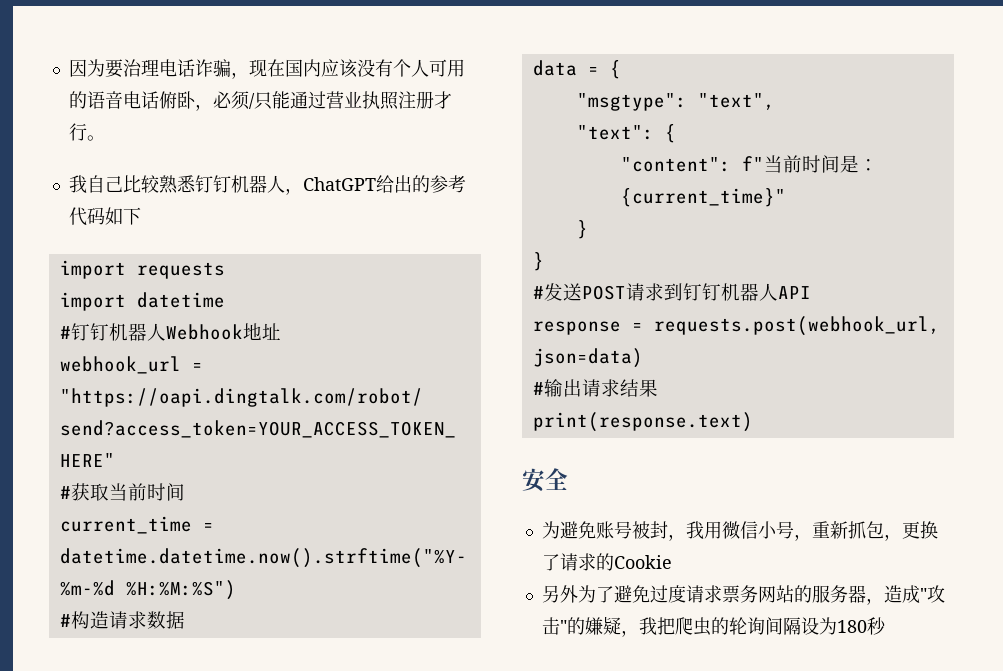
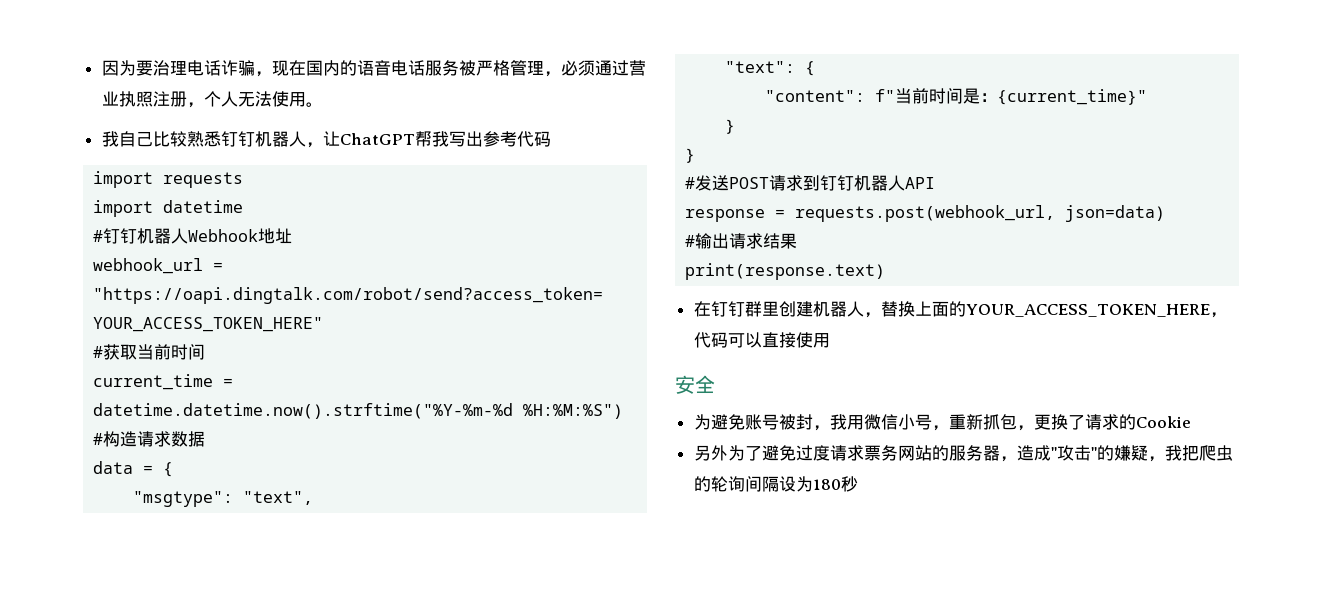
[320,59,465,78] [68,91,290,111] 应该没有个人可用的语音电话俯卧，必须/只能 -> [339,60,595,77] 的语音电话服务被严格管理，必须
[433,91,452,109] [68,123,87,141] 才行 -> [186,91,306,108] ，个人无法使用
[302,175,430,193] ChatGPT给出的 -> [322,131,483,147] 让ChatGPT帮我写出
[104,207,141,225] 如下 -> (551, 139) none
(753, 422) none -> [693,301,1227,318] [693,332,830,348] // 在钉钉群里创建机器人，替换上面的YOUR_ACCESS_TOKEN_HERE，代码可以直接使用

